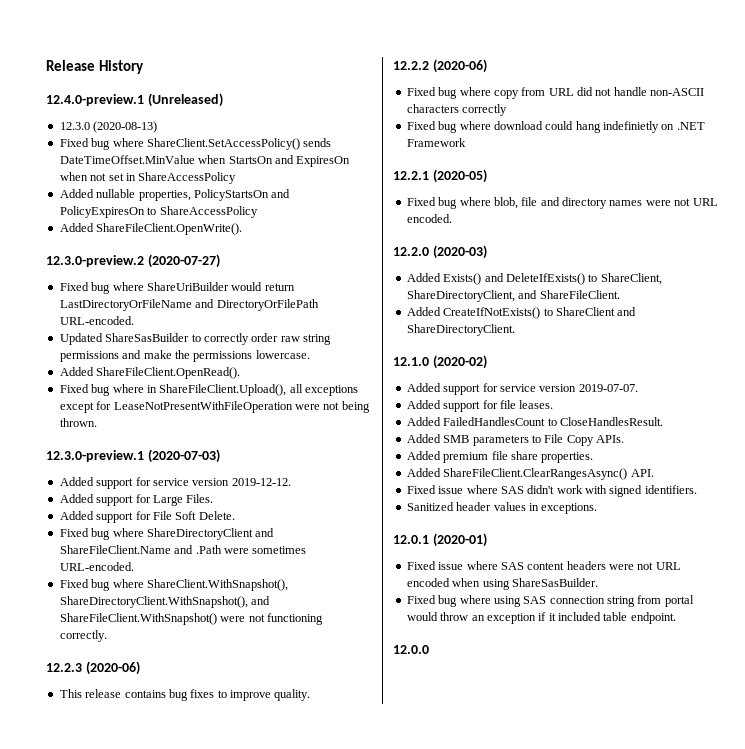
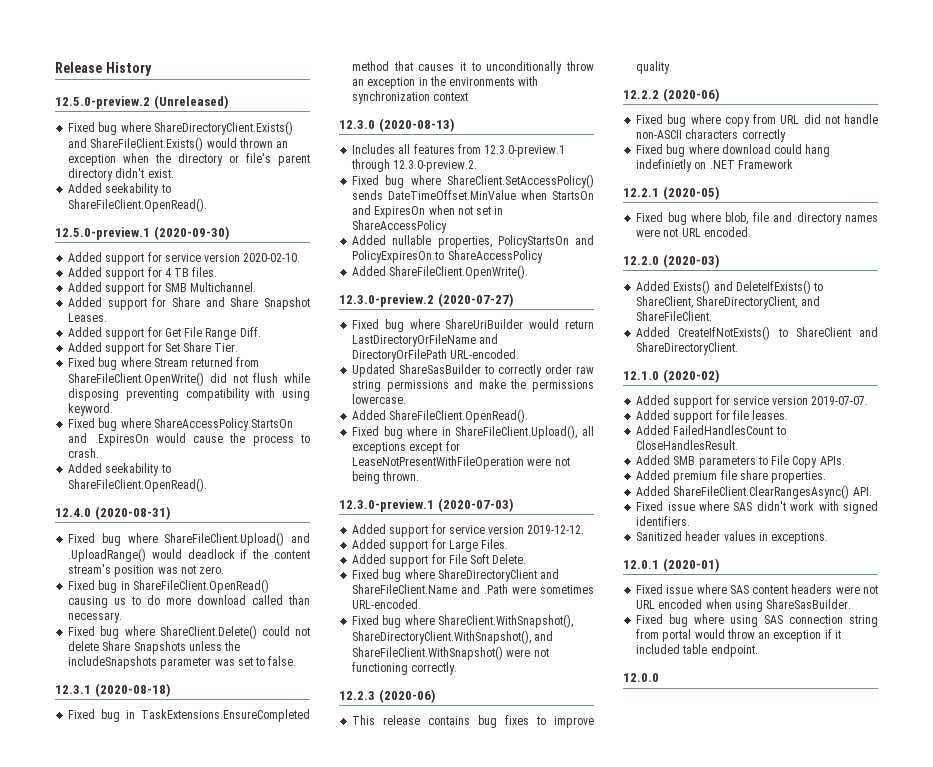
[46,94,144,106] 12.4.0-preview.1 -> [55,96,150,109] 12.5.0-preview.2
[59,121,158,133] 12.3.0 (2020-08-13) -> [68,121,293,135] [68,137,289,151] [68,153,310,166] [68,168,174,181] [68,183,171,196] [68,198,208,212] [55,226,229,240] [68,252,301,265] [68,267,218,280] [68,282,257,295] [68,297,310,310] [68,313,108,322] [68,327,261,340] [68,342,239,355] [68,357,260,370] [68,372,310,386] [68,388,310,401] [68,403,114,416] [68,418,293,431] [68,433,311,446] [68,448,100,458] [68,463,171,476] [68,478,208,492] [55,506,170,520] [68,532,310,546] [68,548,310,562] [68,564,225,577] [68,579,269,593] [68,595,310,608] [68,612,123,623] [68,625,310,639] [68,641,241,654] [68,656,297,669] [55,683,170,697] [68,709,310,722] [352,61,594,74] [352,76,539,89] [352,91,469,104] [339,118,454,132] [352,144,566,157] [351,159,478,172] Fixed bug where ShareDirectoryClient.Exists() and ShareFileClient.Exists() would thrown an exception when the directory or file's parent directory didn't exist. // Added seekability to ShareFileClient.OpenRead(). // 12.5.0-preview.1 (2020-09-30) // Added support for service version 2020-02-10. // Added support for 4 TB files. // Added support for SMB Multichannel. // Added support for Share and Share Snapshot Leases. // Added support for Get File Range Diff. // Added support for Set Share Tier. // Fixed bug where Stream returned from ShareFileClient.OpenWrite() did not flush while disposing preventing compatibility with using keyword. // Fixed bug where ShareAccessPolicy.StartsOn and .ExpiresOn would cause the process to crash. // Added seekability to ShareFileClient.OpenRead(). // 12.4.0 (2020-08-31) // Fixed bug where ShareFileClient.Upload() and .UploadRange() would deadlock if the content stream's position was not zero. // Fixed bug in ShareFileClient.OpenRead() causing us to do more download called than necessary. // Fixed bug where ShareClient.Delete() could not delete Share Snapshots unless the includeSnapshots parameter was set to false. // 12.3.1 (2020-08-18) // Fixed bug in TaskExtensions.EnsureCompleted method that causes it to unconditionally throw an exception in the environments with synchronization context // 12.3.0 (2020-08-13) // Includes all features from 12.3.0-preview.1 through 12.3.0-preview.2.

